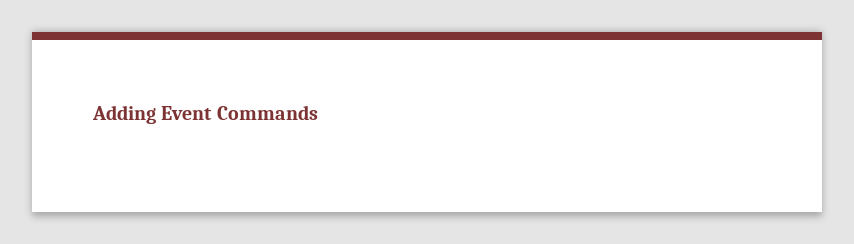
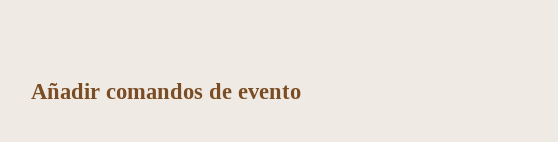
[92,105,318,124] Adding Event Commands -> [31,83,302,99] Añadir comandos de evento

